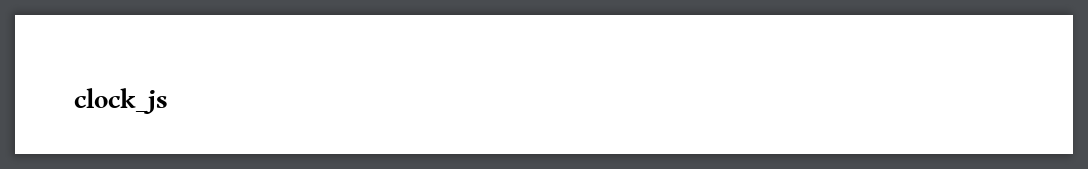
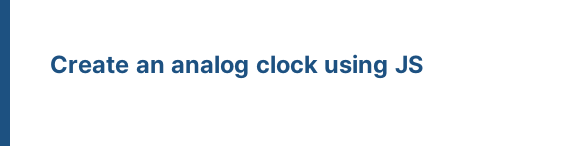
[74,88,168,114] clock_js -> [50,54,424,79] Create an analog clock using JS

